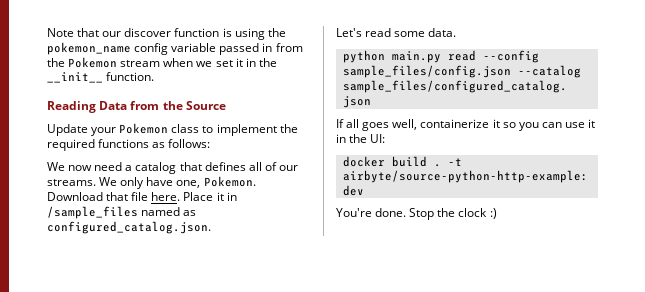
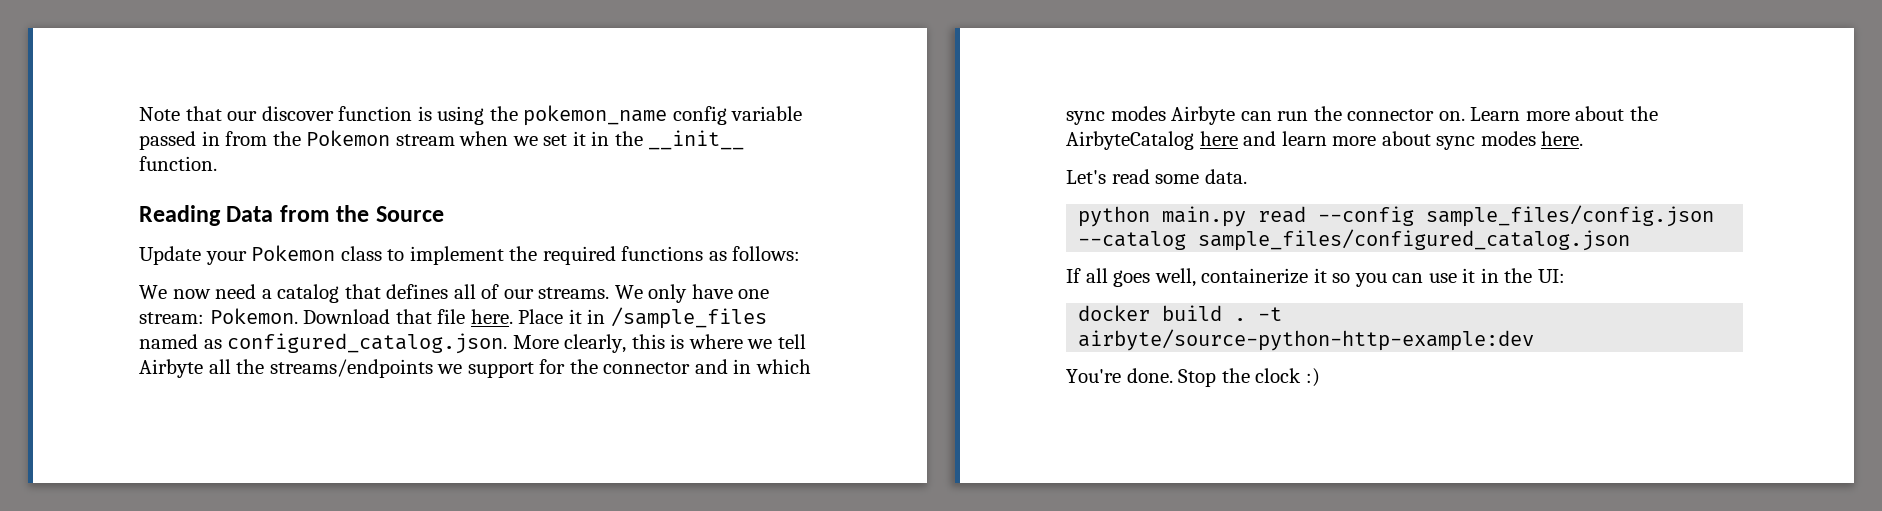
[176,180,201,188] one, -> [738,289,770,299] [139,312,204,324] one stream:
(211, 227) none -> [512,334,806,353] [139,359,811,378] [1066,106,1658,125] [1066,131,1584,150] More clearly, this is where we tell Airbyte all the streams/endpoints we support for the connector and in which sync modes Airbyte can run the connector on. Learn more about the AirbyteCatalog here and learn more about sync modes here.

